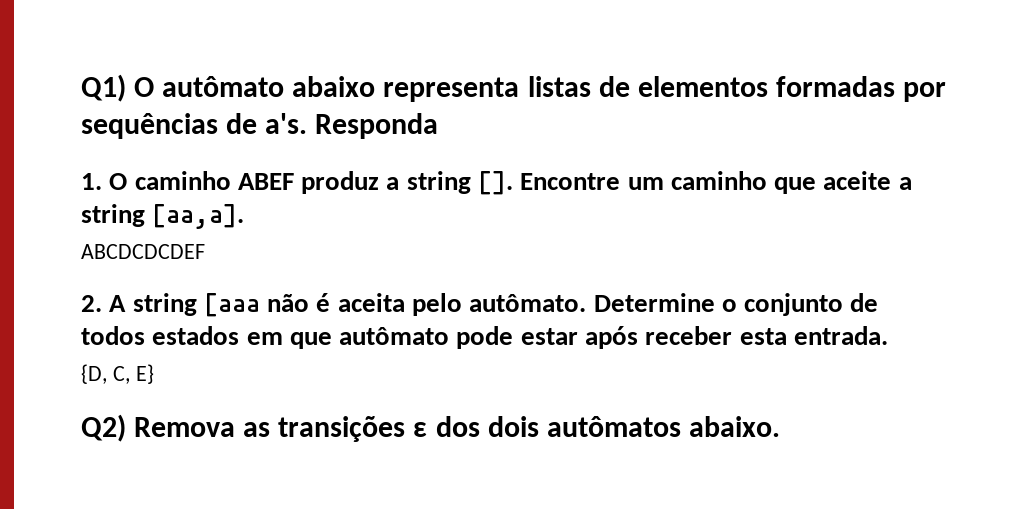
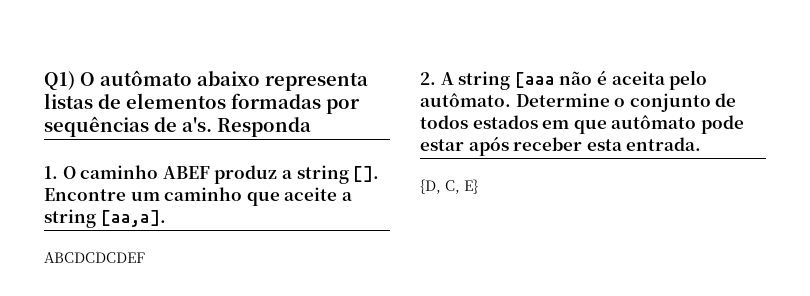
[81,414,780,442] // Q2) Remova as transições ε dos dois autômatos abaixo. -> (478, 186) none

